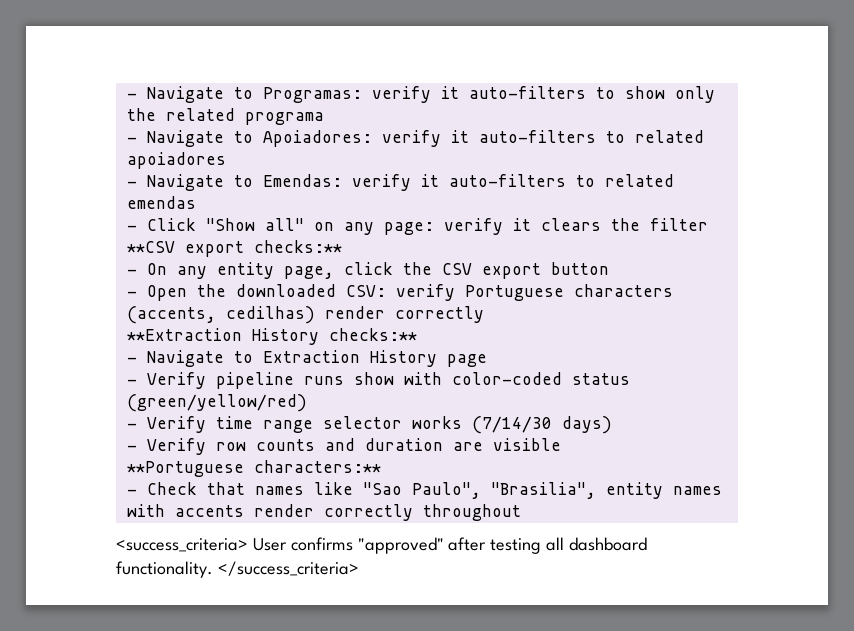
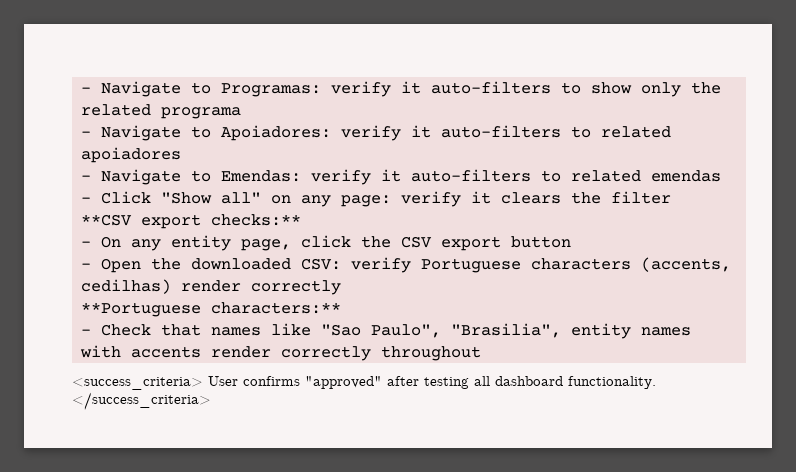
[126,328,417,345] [126,350,487,367] [126,372,630,389] [126,394,307,412] [126,416,612,434] [126,438,561,455] // **Extraction History checks:** // - Navigate to Extraction History page // - Verify pipeline runs show with color-coded status (green/yellow/red) // - Verify time range selector works (7/14/30 days) // - Verify row counts and duration are visible -> (341, 287) none

